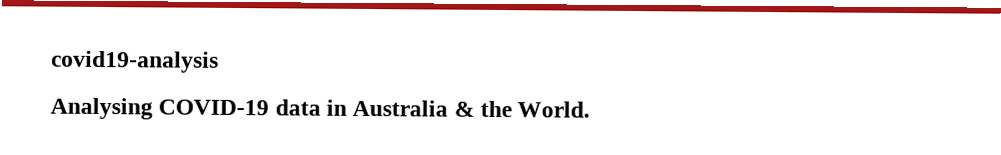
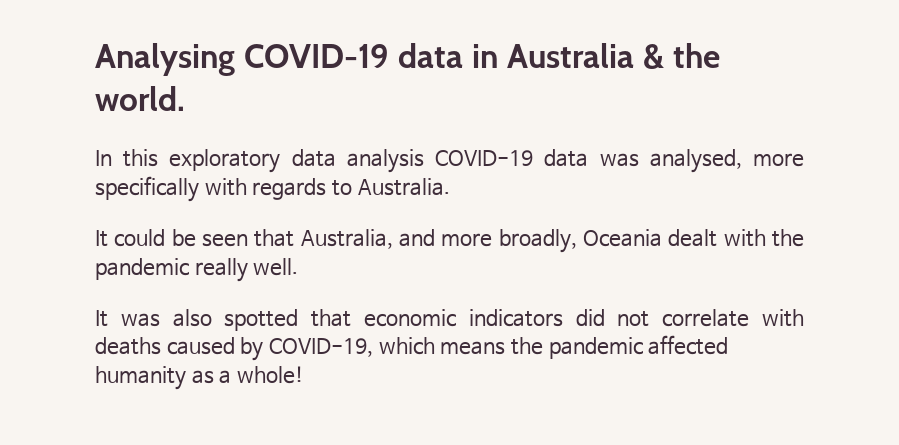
[51,50,219,73] covid19-analysis // -> (95, 59) none
[517,101,591,118] World. -> [95,86,185,111] [95,149,805,173] [95,176,450,202] [95,229,805,253] [95,258,299,282] [95,309,804,331] [95,335,729,361] [95,366,304,390] world. // In this exploratory data analysis COVID-19 data was analysed, more specifically with regards to Australia. // It could be seen that Australia, and more broadly, Oceania dealt with the pandemic really well. // It was also spotted that economic indicators did not correlate with deaths caused by COVID-19, which means the pandemic affected humanity as a whole!

